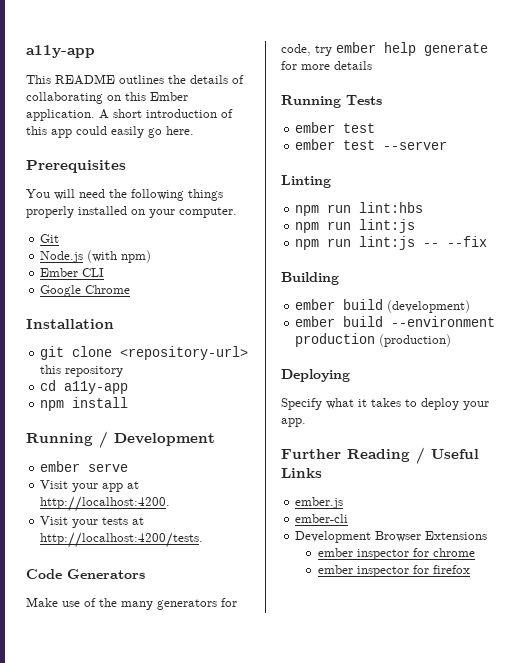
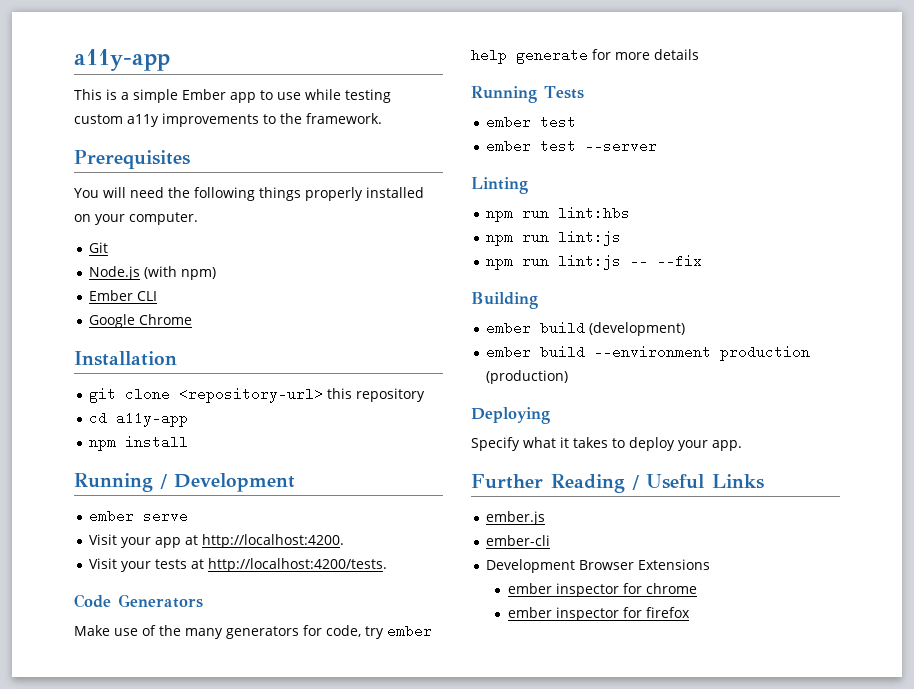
[55,74,244,85] [26,92,188,104] [26,109,233,121] [26,126,194,138] README outlines the details of collaborating on this Ember application. A short introduction of this app could easily go here. -> [106,89,391,103] [74,113,382,127] is a simple Ember app to use while testing custom a11y improvements to the framework.

